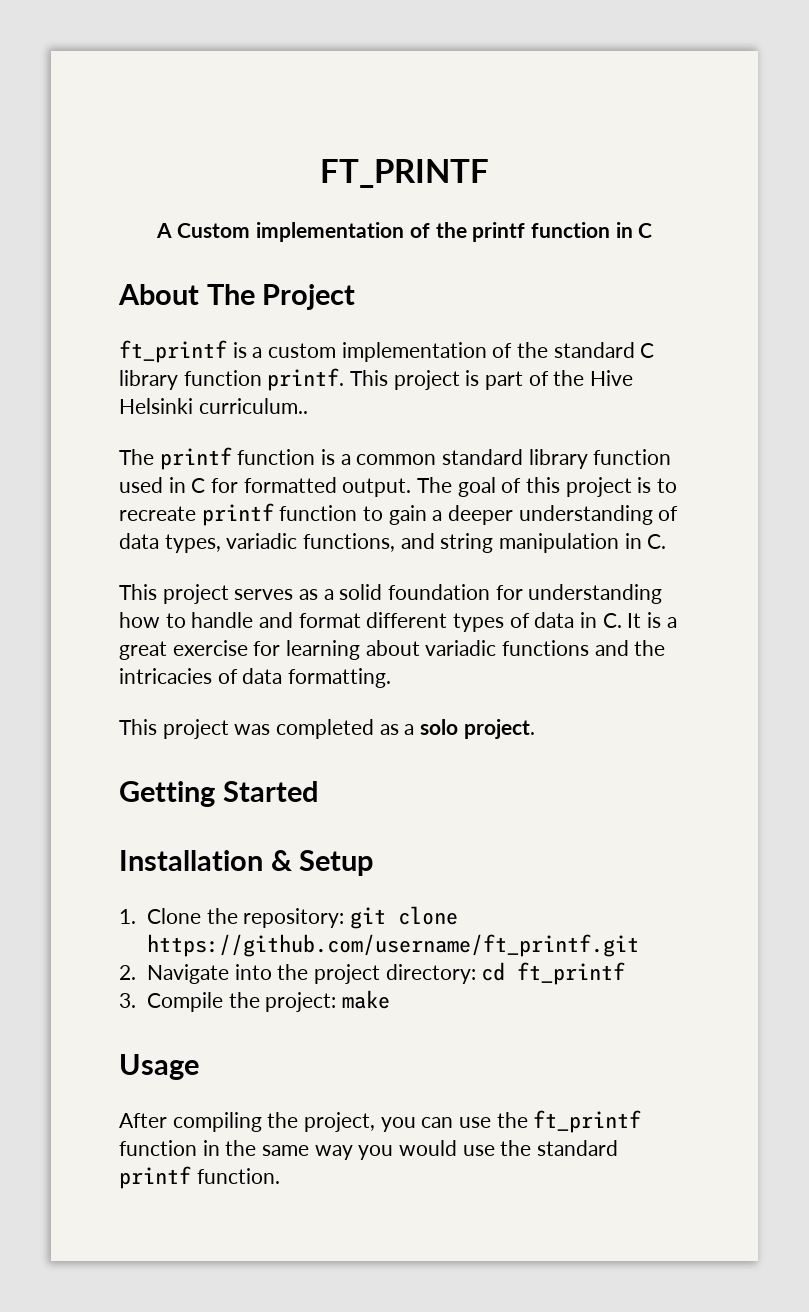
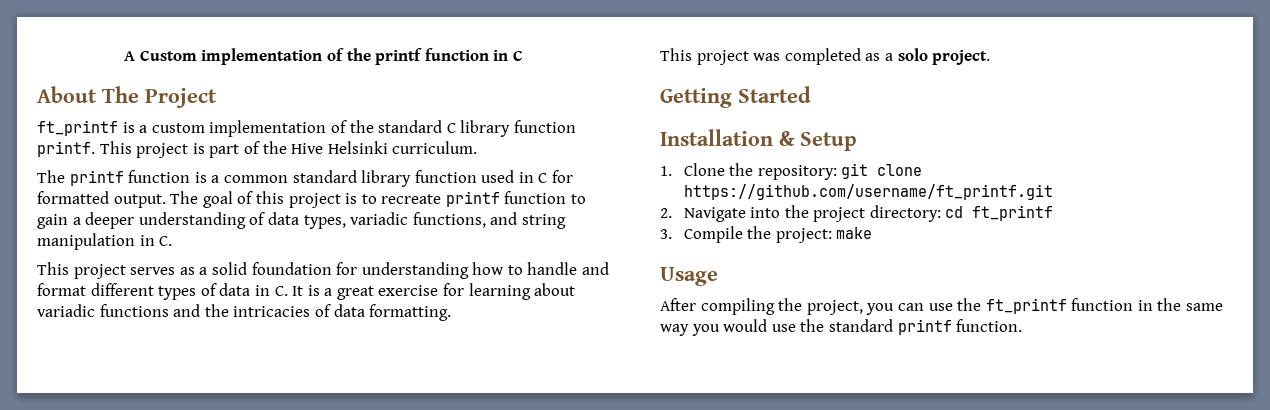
[320,159,489,188] FT_PRINTF // -> (124, 56) none
[198,398,308,414] curriculum.. -> [392,141,478,154] curriculum.

